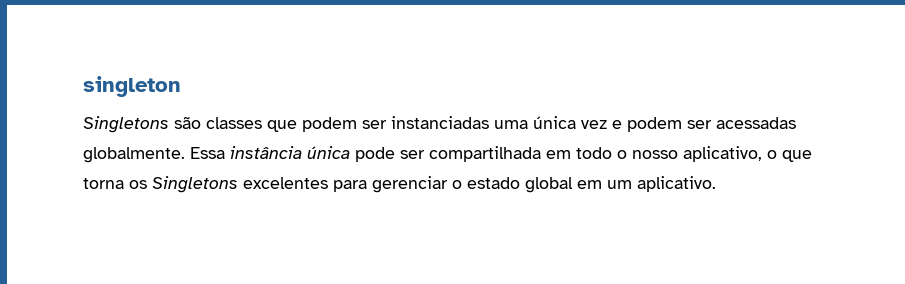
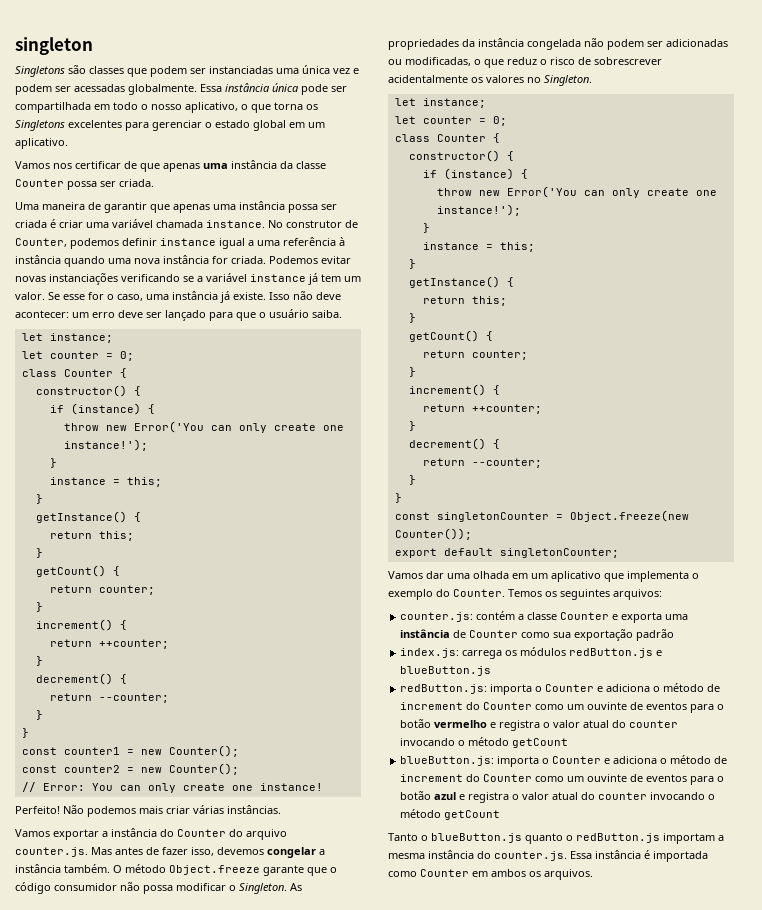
(716, 184) none -> [15,160,326,172] [15,179,154,190] [15,201,337,213] [15,219,358,228] [15,237,345,249] [15,255,351,267] [15,273,361,285] [15,291,341,303] [15,309,342,321] [21,333,113,343] [21,351,134,361] [21,368,127,378] [35,385,141,397] [49,403,155,415] [63,421,344,433] [63,439,148,451] [49,458,57,468] [49,477,162,487] [35,494,43,504] [35,511,141,523] [49,531,134,541] [35,548,43,558] [35,565,120,577] [49,585,155,595] [35,602,43,612] [35,619,127,631] [49,639,169,649] [35,656,43,666] [35,673,127,685] [49,693,169,703] [35,710,43,720] [21,728,29,738] [21,745,239,757] [21,763,239,775] [21,782,323,793] [15,805,281,817] [15,828,287,840] [15,847,325,858] [15,864,337,876] [15,882,302,894] [388,38,728,50] [388,57,662,68] [388,75,592,86] [394,98,486,108] [394,116,507,126] [394,133,500,143] [408,150,514,162] [422,168,528,180] [436,186,717,198] [436,204,521,216] [422,223,430,233] [422,242,535,252] [408,259,416,269] [408,276,514,288] [422,296,507,306] [408,313,416,323] [408,330,493,342] [422,350,528,360] [408,367,416,377] [408,384,500,396] [422,404,542,414] [408,421,416,431] [408,438,500,450] [422,458,542,468] [408,475,416,485] [394,493,402,503] [394,510,689,522] [394,528,472,540] [394,548,619,558] [388,571,699,582] [388,589,662,600] [400,611,689,623] [400,629,675,641] [400,647,663,659] [400,666,492,676] [400,683,721,695] [400,702,725,713] [400,719,679,731] [400,737,569,748] [400,755,728,767] [400,774,725,785] [400,791,716,803] [400,809,501,820] [388,833,724,844] [388,850,708,862] [388,869,593,880] // Vamos nos certificar de que apenas uma instância da classe Counter possa ser criada. // Uma maneira de garantir que apenas uma instância possa ser criada é criar uma variável chamada instance. No construtor de Counter, podemos definir instance igual a uma referência à instância quando uma nova instância for criada. Podemos evitar novas instanciações verificando se a variável instance já tem um valor. Se esse for o caso, uma instância já existe. Isso não deve acontecer: um erro deve ser lançado para que o usuário saiba. // let instance; // let counter = 0; // class Counter { // constructor() { // if (instance) { // throw new Error('You can only create one instance!'); // } // instance = this; // } // getInstance() { // return this; // } // getCount() { // return counter; // } // increment() { // return ++counter; // } // decrement() { // return --counter; // } // } // const counter1 = new Counter(); // const counter2 = new Counter(); // // Error: You can only create one instance! // Perfeito! Não podemos mais criar várias instâncias. // Vamos exportar a instância do Counter do arquivo counter.js. Mas antes de fazer isso, devemos congelar a instância também. O método Object.freeze garante que o código consumidor não possa modificar o Singleton. As propriedades da instância congelada não podem ser adicionadas ou modificadas, o que reduz o risco de sobrescrever acidentalmente os valores no Singleton. // let instance; // let counter = 0; // class Counter { // constructor() { // if (instance) { // throw new Error('You can only create one instance!'); // } // instance = this; // } // getInstance() { // return this; // } // getCount() { // return counter; // } // increment() { // return ++counter; // } // decrement() { // return --counter; // } // } // const singletonCounter = Object.freeze(new Counter()); // export default singletonCounter; // Vamos dar uma olhada em um aplicativo que implementa o exemplo do Counter. Temos os seguintes arquivos: // counter.js: contém a classe Counter e exporta uma instância de Counter como sua exportação padrão // index.js: carrega os módulos redButton.js e blueButton.js // redButton.js: importa o Counter e adiciona o método de increment do Counter como um ouvinte de eventos para o botão vermelho e registra o valor atual do counter invocando o método getCount // blueButton.js: importa o Counter e adiciona o método de increment do Counter como um ouvinte de eventos para o botão azul e registra o valor atual do counter invocando o método getCount // Tanto o blueButton.js quanto o redButton.js importam a mesma instância do counter.js. Essa instância é importada como Counter em ambos os arquivos.

